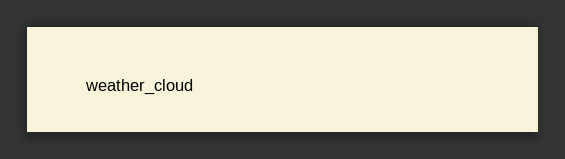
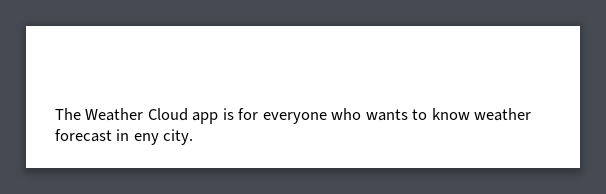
[85,79,193,95] weather_cloud -> [55,108,532,124] [55,129,194,145] The Weather Cloud app is for everyone who wants to know weather forecast in eny city.

